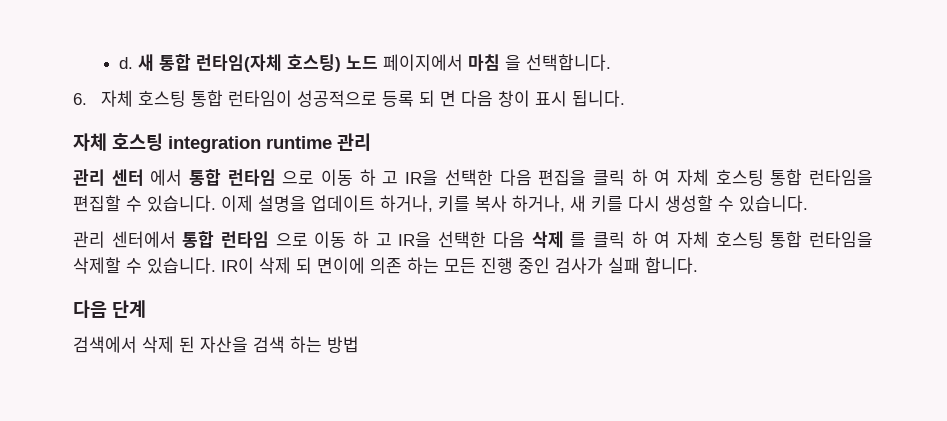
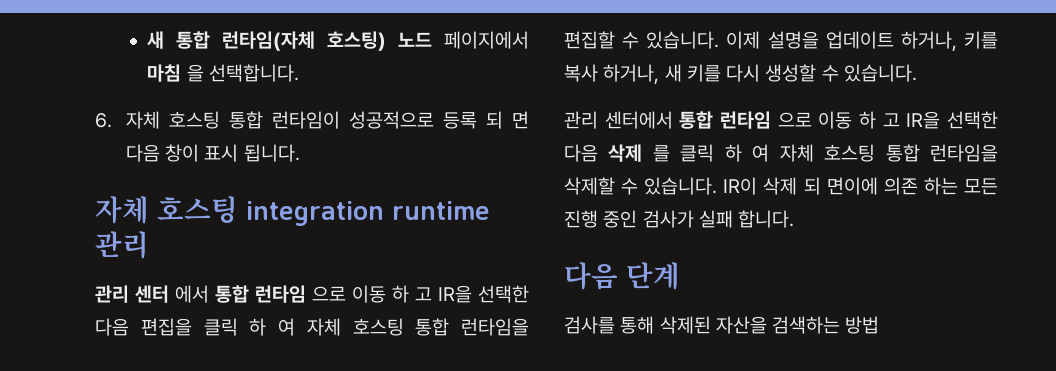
[119,57,134,69] d. -> (147, 40) none
[73,336,322,353] 검색에서 삭제 된 자산을 검색 하는 -> [564,316,841,334] 검사를 통해 삭제된 자산을 검색하는

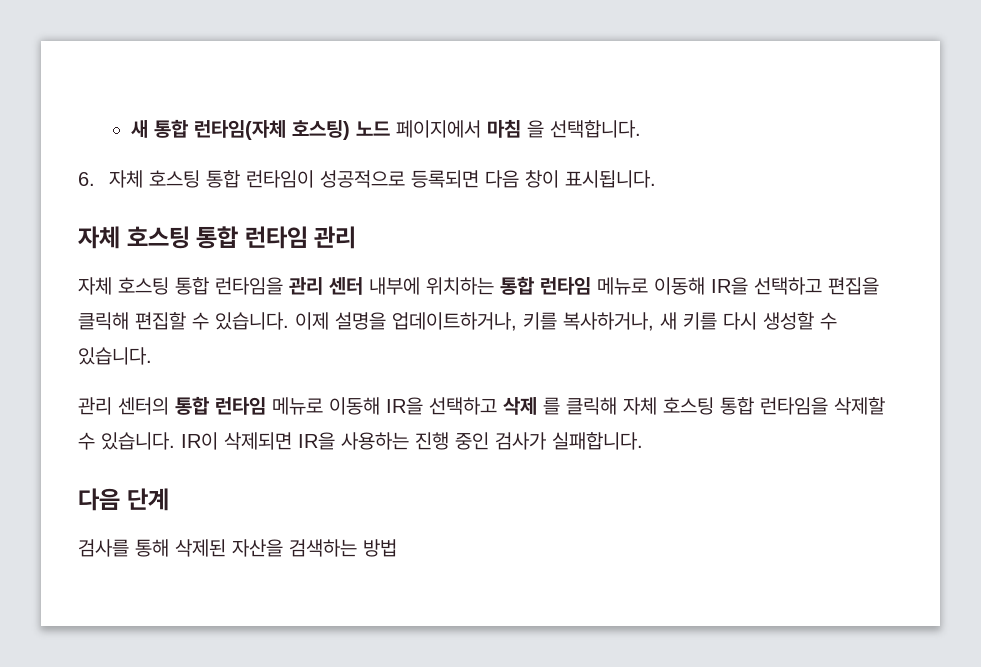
[442,111,529,129] [125,144,300,162] [95,196,490,226] 등록 되 면 다음 창이 표시 됩니다. // 자체 호스팅 integration runtime -> [410,170,656,188] [78,226,308,249] 등록되면 다음 창이 표시됩니다. // 자체 호스팅 통합 런타임
[95,285,529,303] [95,318,529,336] 관리 센터 에서 통합 런타임 으로 이동 하 고 IR을 선택한 다음 편집을 클릭 하 여 자체 호스팅 통합 런타임을 -> [78,276,879,295] [78,312,129,330] 자체 호스팅 통합 런타임을 관리 센터 내부에 위치하는 통합 런타임 메뉴로 이동해 IR을 선택하고 편집을 클릭해
[825,31,998,51] [564,64,660,84] 업데이트 하거나, 키를 복사 하거나, -> [392,312,654,331] 업데이트하거나, 키를 복사하거나,
[604,111,998,129] [564,144,770,162] 센터에서 통합 런타임 으로 이동 하 고 IR을 선택한 다음 삭제 를 클릭 하 여 -> [118,396,617,415] 센터의 통합 런타임 메뉴로 이동해 IR을 선택하고 삭제 를 클릭해
[763,177,998,195] 삭제 되 면이에 의존 하는 모든 -> [224,432,409,450] 삭제되면 IR을 사용하는
[698,210,795,228] 실패 합니다. -> [552,432,643,450] 실패합니다.

